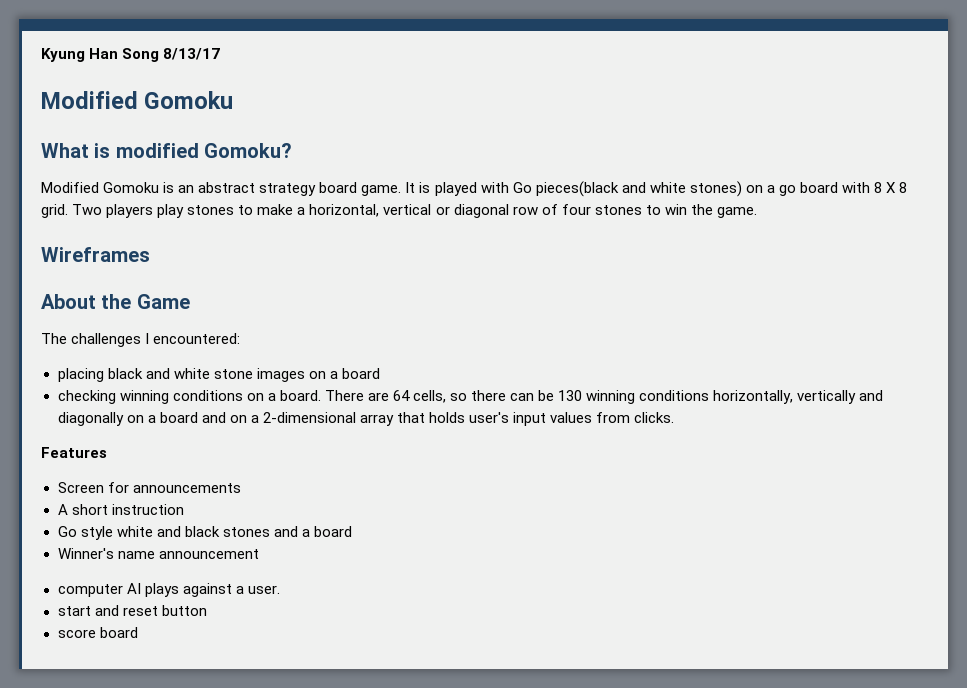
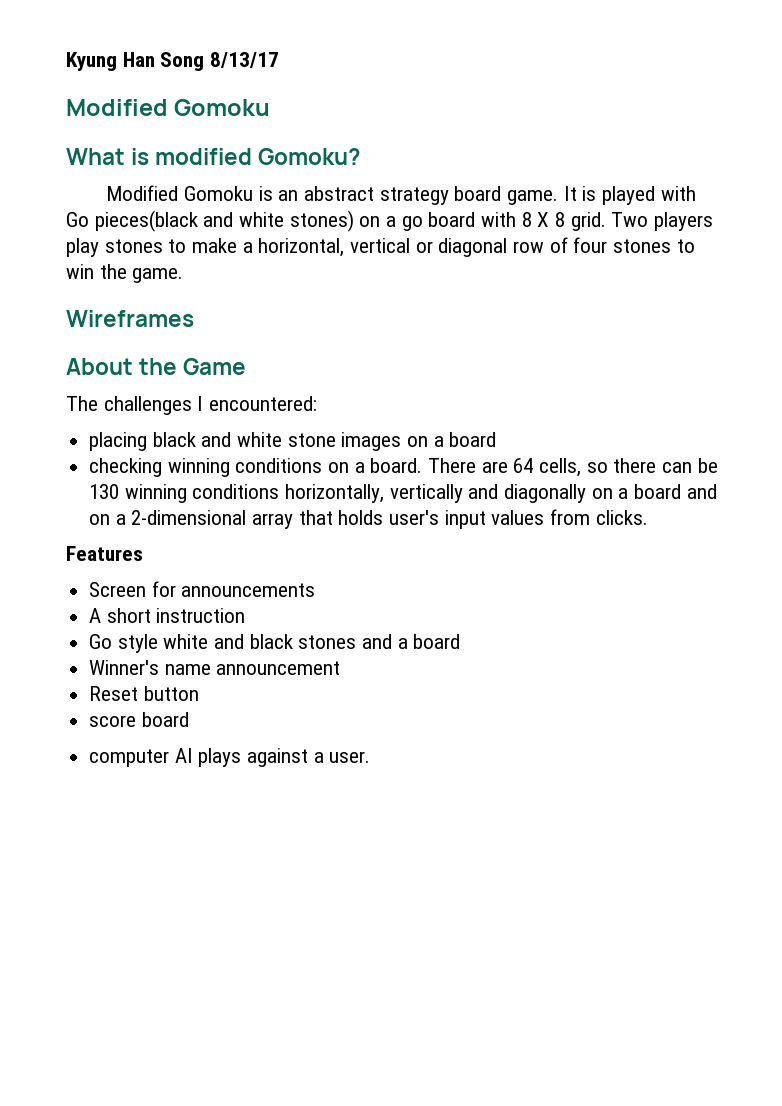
(259, 554) none -> [89,686,199,701] [89,712,189,727] // Reset button // score board
[57,605,207,616] [57,627,138,638] // start and reset button // score board -> (371, 757) none

